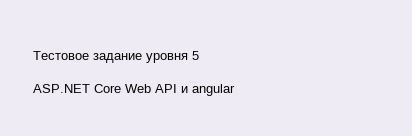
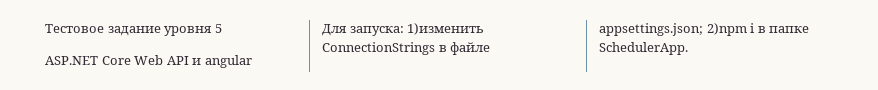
(235, 90) none -> [322,23,485,36] [322,42,491,55] [599,23,810,36] [599,42,688,55] // Для запуска: 1)изменить ConnectionStrings в файле appsettings.json; 2)npm i в папке SchedulerApp.

